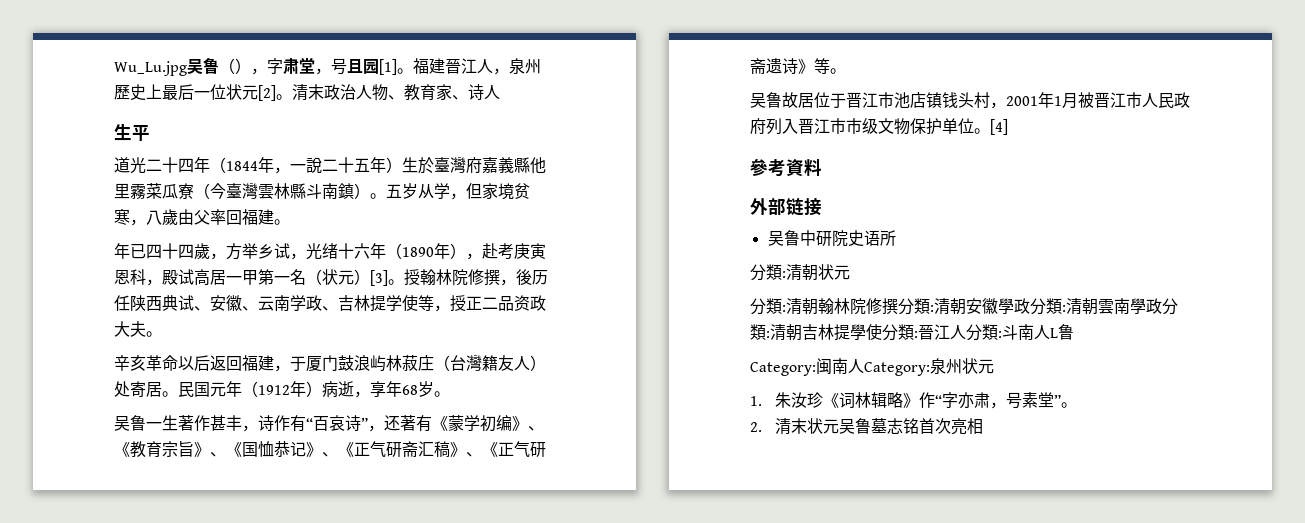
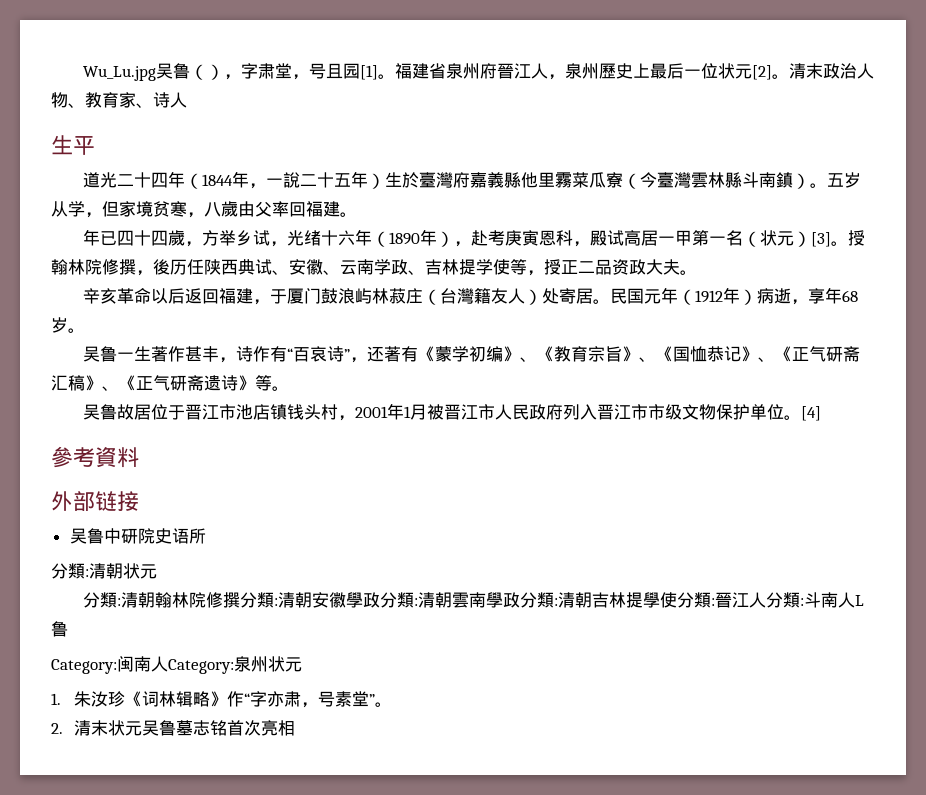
(445, 66) none -> [429,63,498,79] 省泉州府

